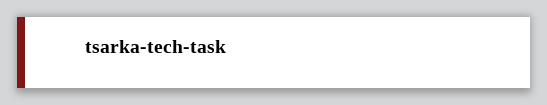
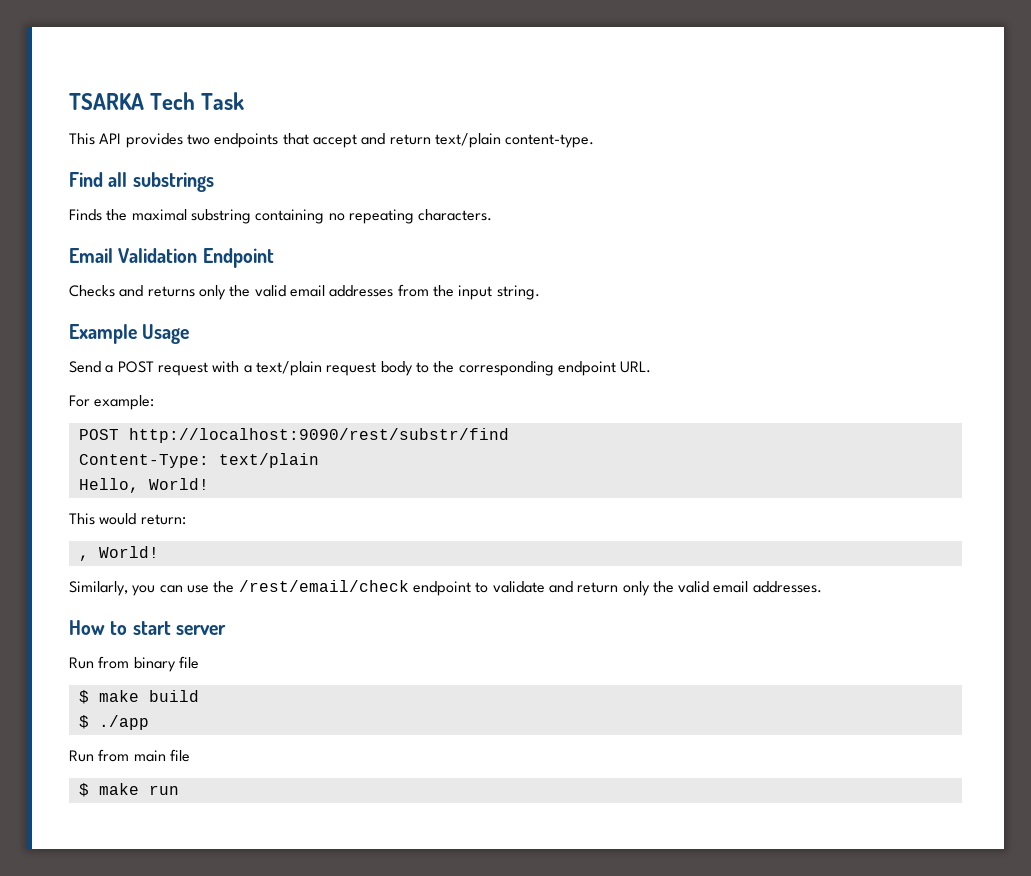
[85,40,226,53] tsarka-tech-task -> [69,92,245,110] [69,133,595,148] [69,172,214,192] [69,209,493,224] [69,248,274,268] [69,284,540,300] [69,324,190,344] [69,361,652,376] [69,395,155,410] [78,428,509,443] [78,453,319,468] [78,478,209,493] [69,513,186,525] [78,546,159,561] [69,580,822,596] [69,620,226,635] [69,656,199,672] [78,690,199,704] [78,715,149,730] [69,749,190,762] [78,783,179,797] TSARKA Tech Task // This API provides two endpoints that accept and return text/plain content-type. // Find all substrings // Finds the maximal substring containing no repeating characters. // Email Validation Endpoint // Checks and returns only the valid email addresses from the input string. // Example Usage // Send a POST request with a text/plain request body to the corresponding endpoint URL. // For example: // POST http://localhost:9090/rest/substr/find // Content-Type: text/plain // Hello, World! // This would return: // , World! // Similarly, you can use the /rest/email/check endpoint to validate and return only the valid email addresses. // How to start server // Run from binary file // $ make build // $ ./app // Run from main file // $ make run

